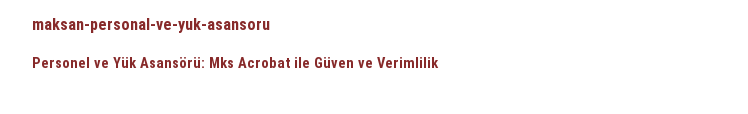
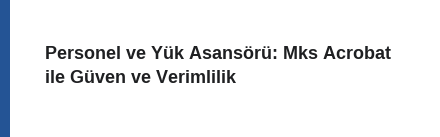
[32,18,270,33] maksan-personal-ve-yuk-asansoru // -> (45, 52) none

